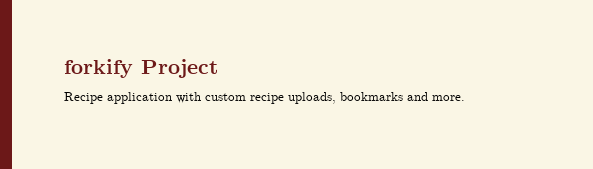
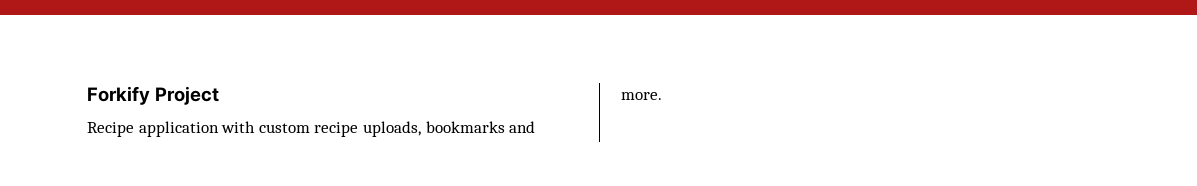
[64,59,133,78] forkify -> [87,86,150,105] Forkify

